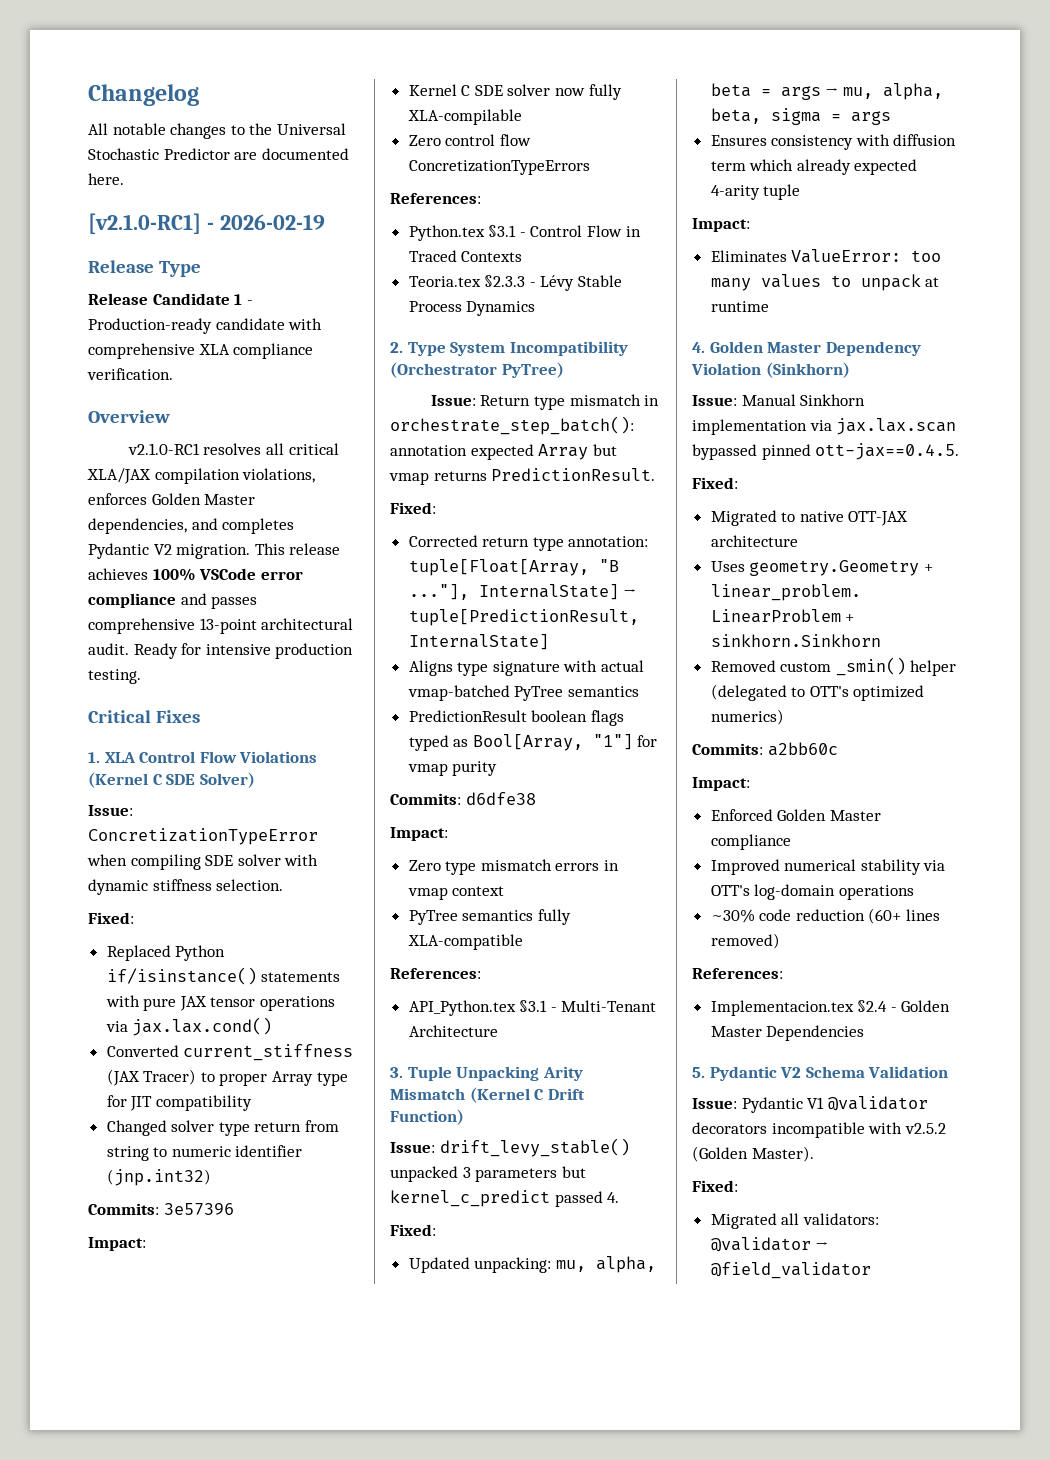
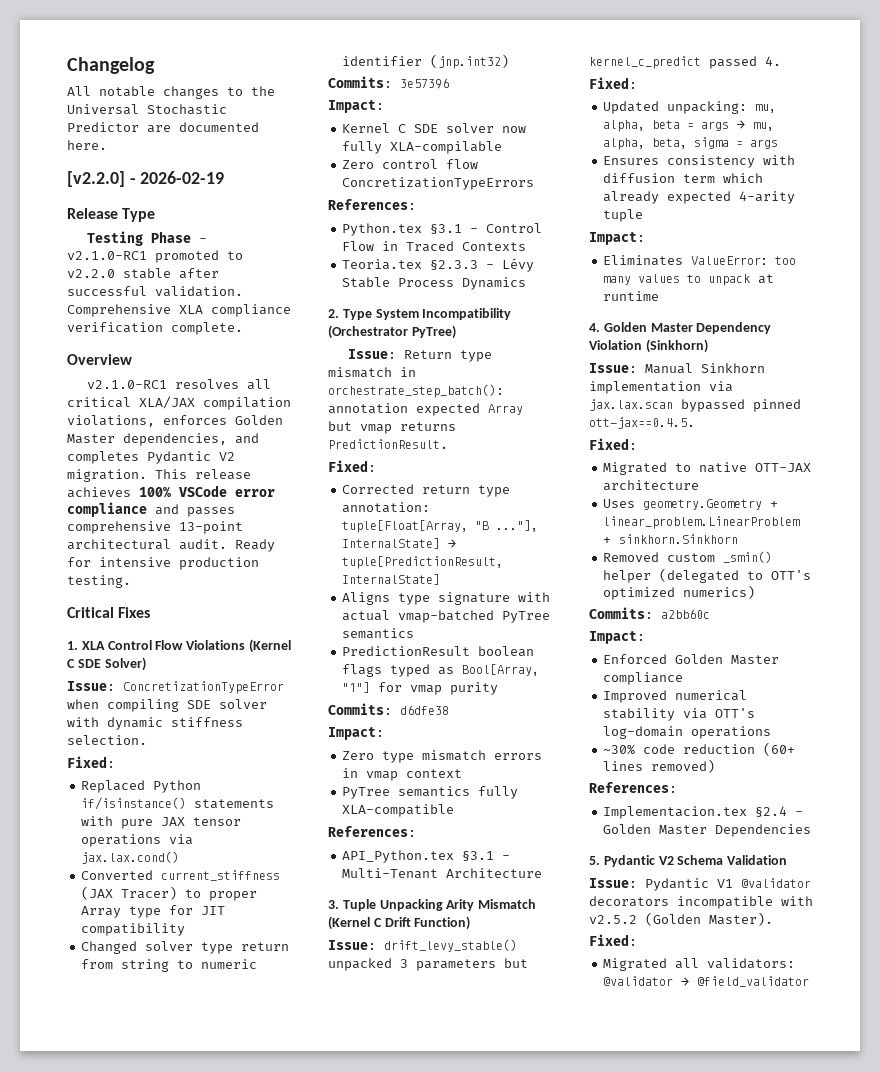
[88,213,201,234] [v2.1.0-RC1] -> [67,171,125,187] [v2.2.0]
[88,293,253,305] [88,318,323,334] [88,343,314,359] [87,368,173,380] Release Candidate 1 - Production-ready candidate with comprehensive XLA compliance verification. -> [86,231,207,246] [67,250,243,263] [67,268,219,279] [67,286,243,297] [67,304,291,317] [67,322,243,335] Testing Phase - v2.1.0-RC1 promoted to v2.2.0 stable after successful validation. Comprehensive XLA compliance verification complete.

